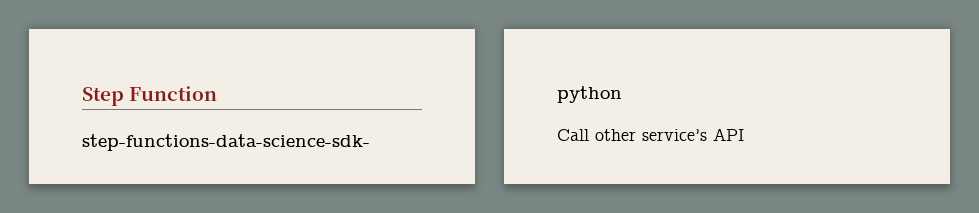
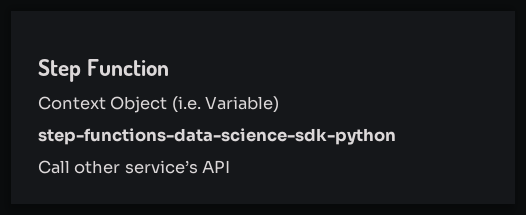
(218, 93) none -> [38,96,280,113] // Context Object (i.e. Variable)

